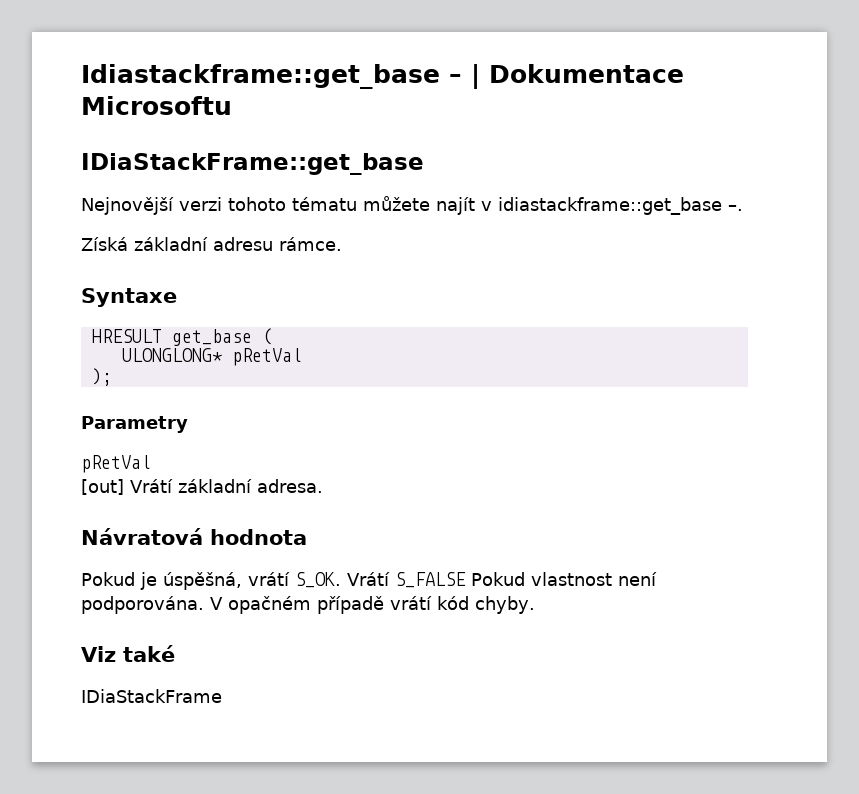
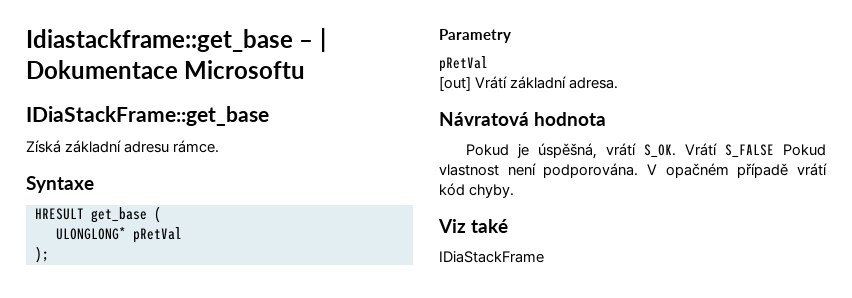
[81,196,743,215] // Nejnovější verzi tohoto tématu můžete najít v idiastackframe::get_base –. -> (269, 116) none

